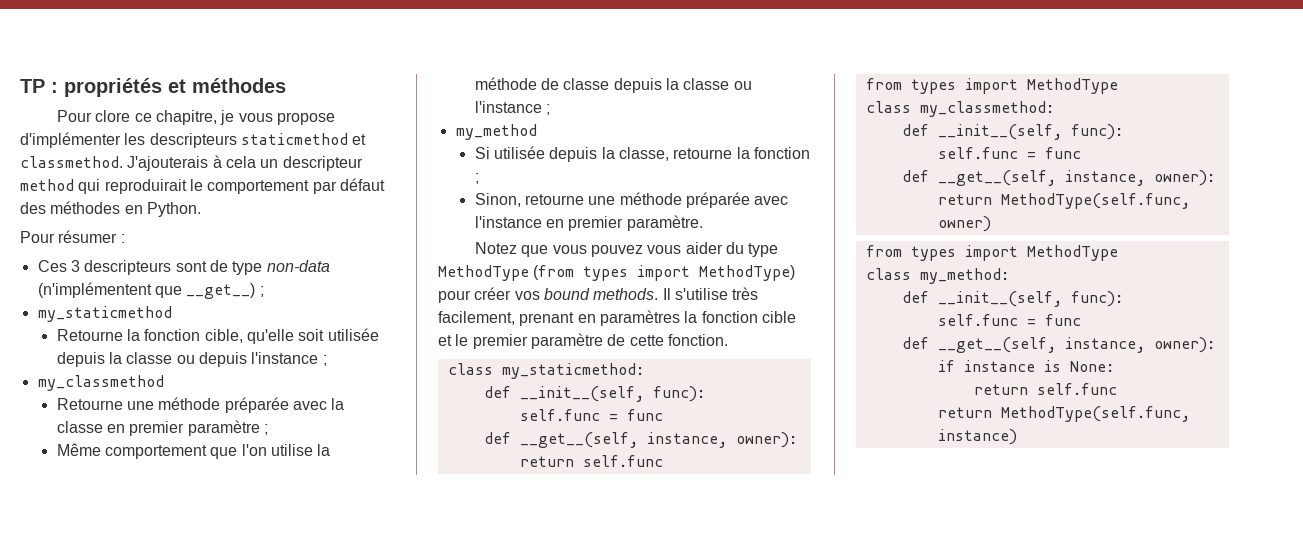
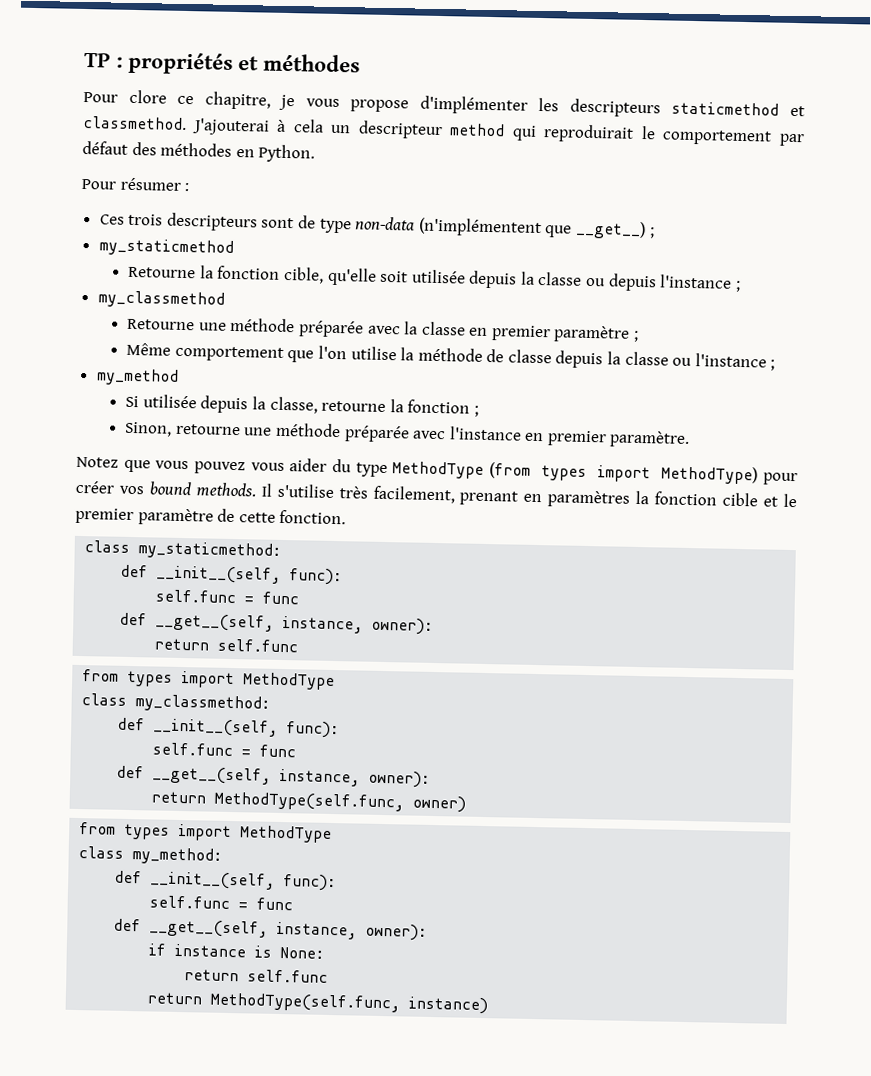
[127,156,209,171] J'ajouterais -> [191,118,270,136] J'ajouterai
[70,260,80,272] 3 -> [128,213,164,226] trois

